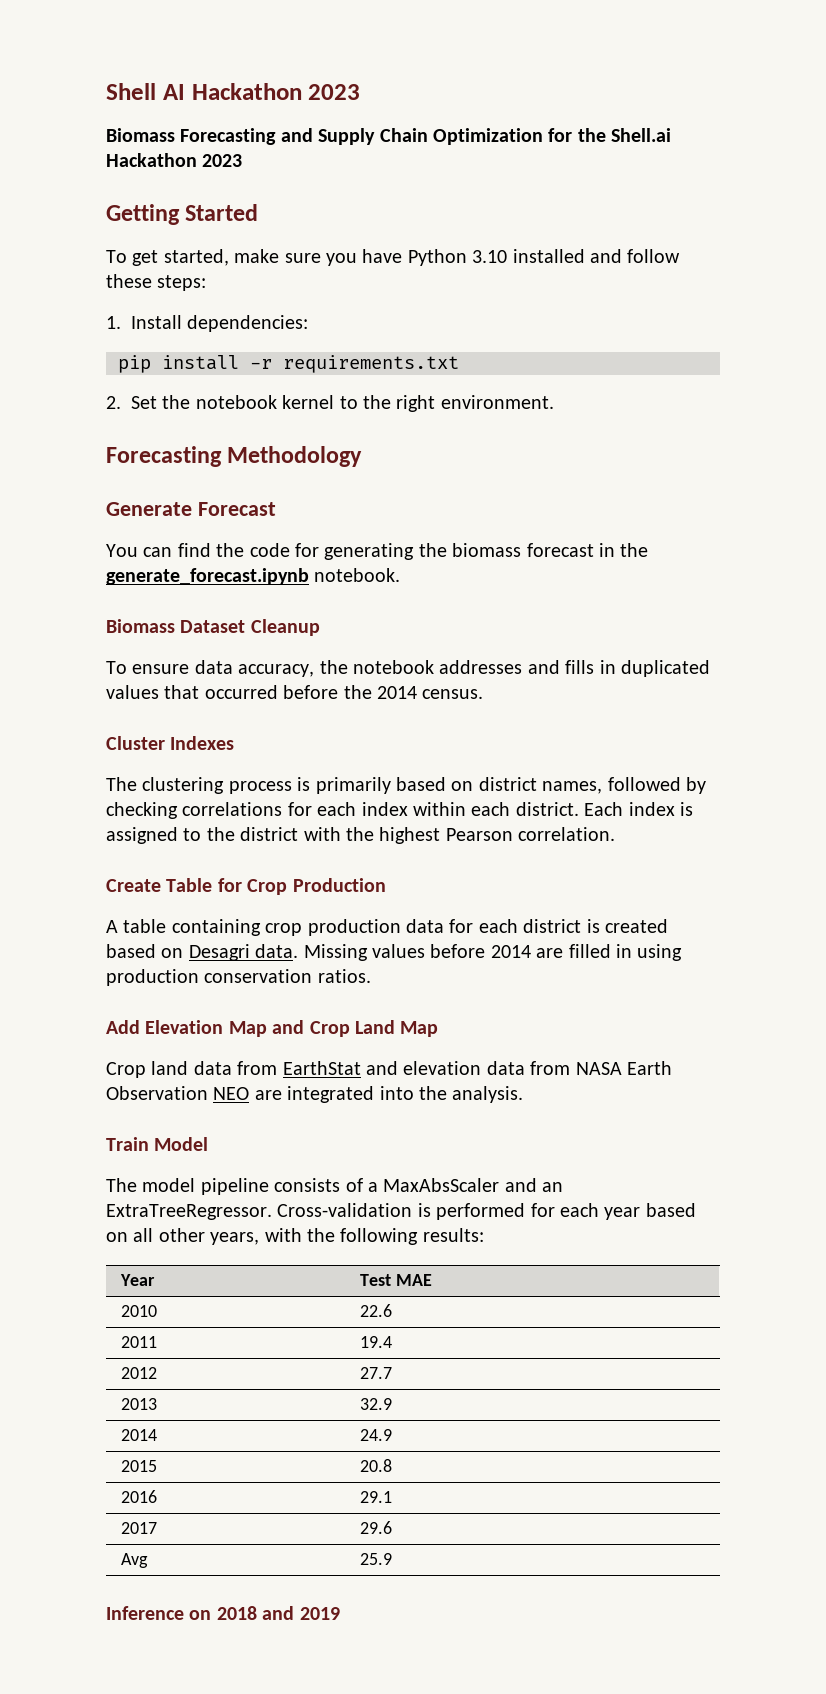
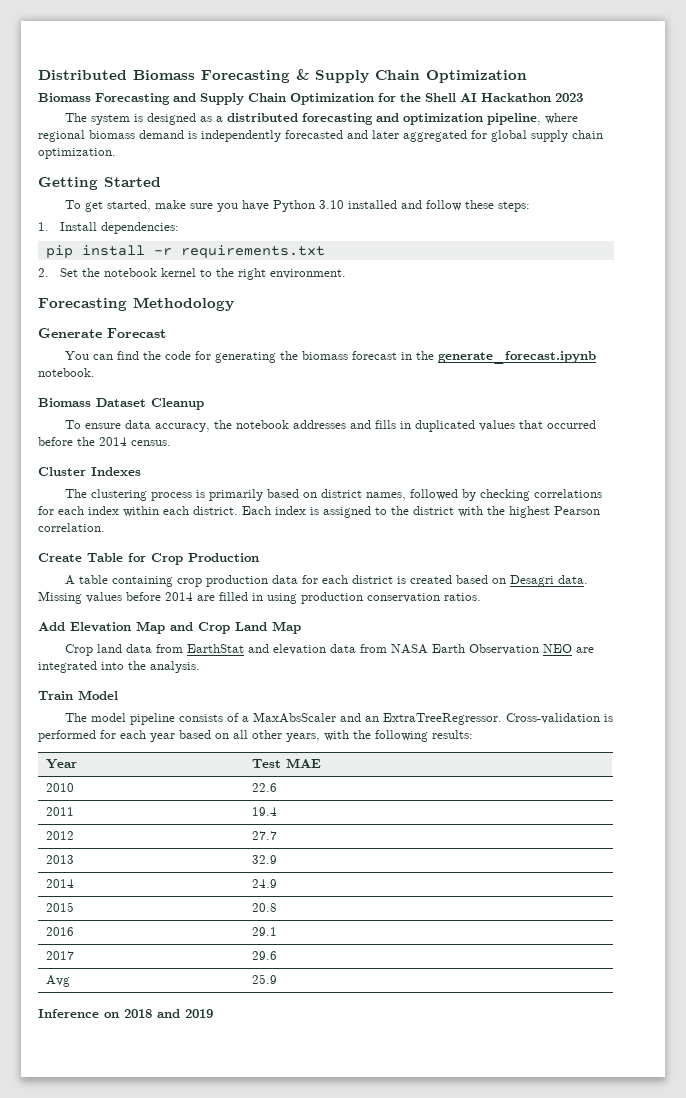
[106,83,361,100] Shell AI Hackathon 2023 -> [38,69,527,83] Distributed Biomass Forecasting & Supply Chain Optimization
[611,128,672,142] [106,153,243,167] Shell.ai Hackathon 2023 -> [425,93,583,102] [65,113,579,125] [38,130,603,142] [38,148,116,159] Shell AI Hackathon 2023 // The system is designed as a distributed forecasting and optimization pipeline, where regional biomass demand is independently forecasted and later aggregated for global supply chain optimization.

